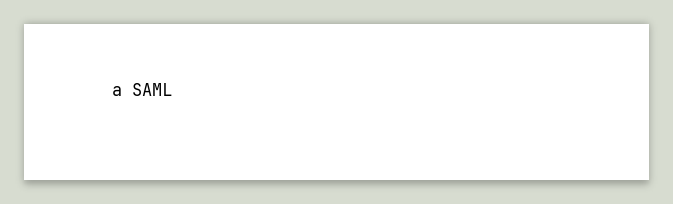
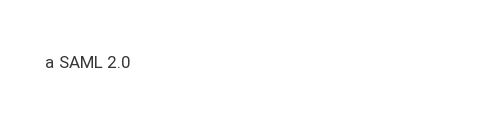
(172, 89) none -> [107,56,132,68] 2.0

